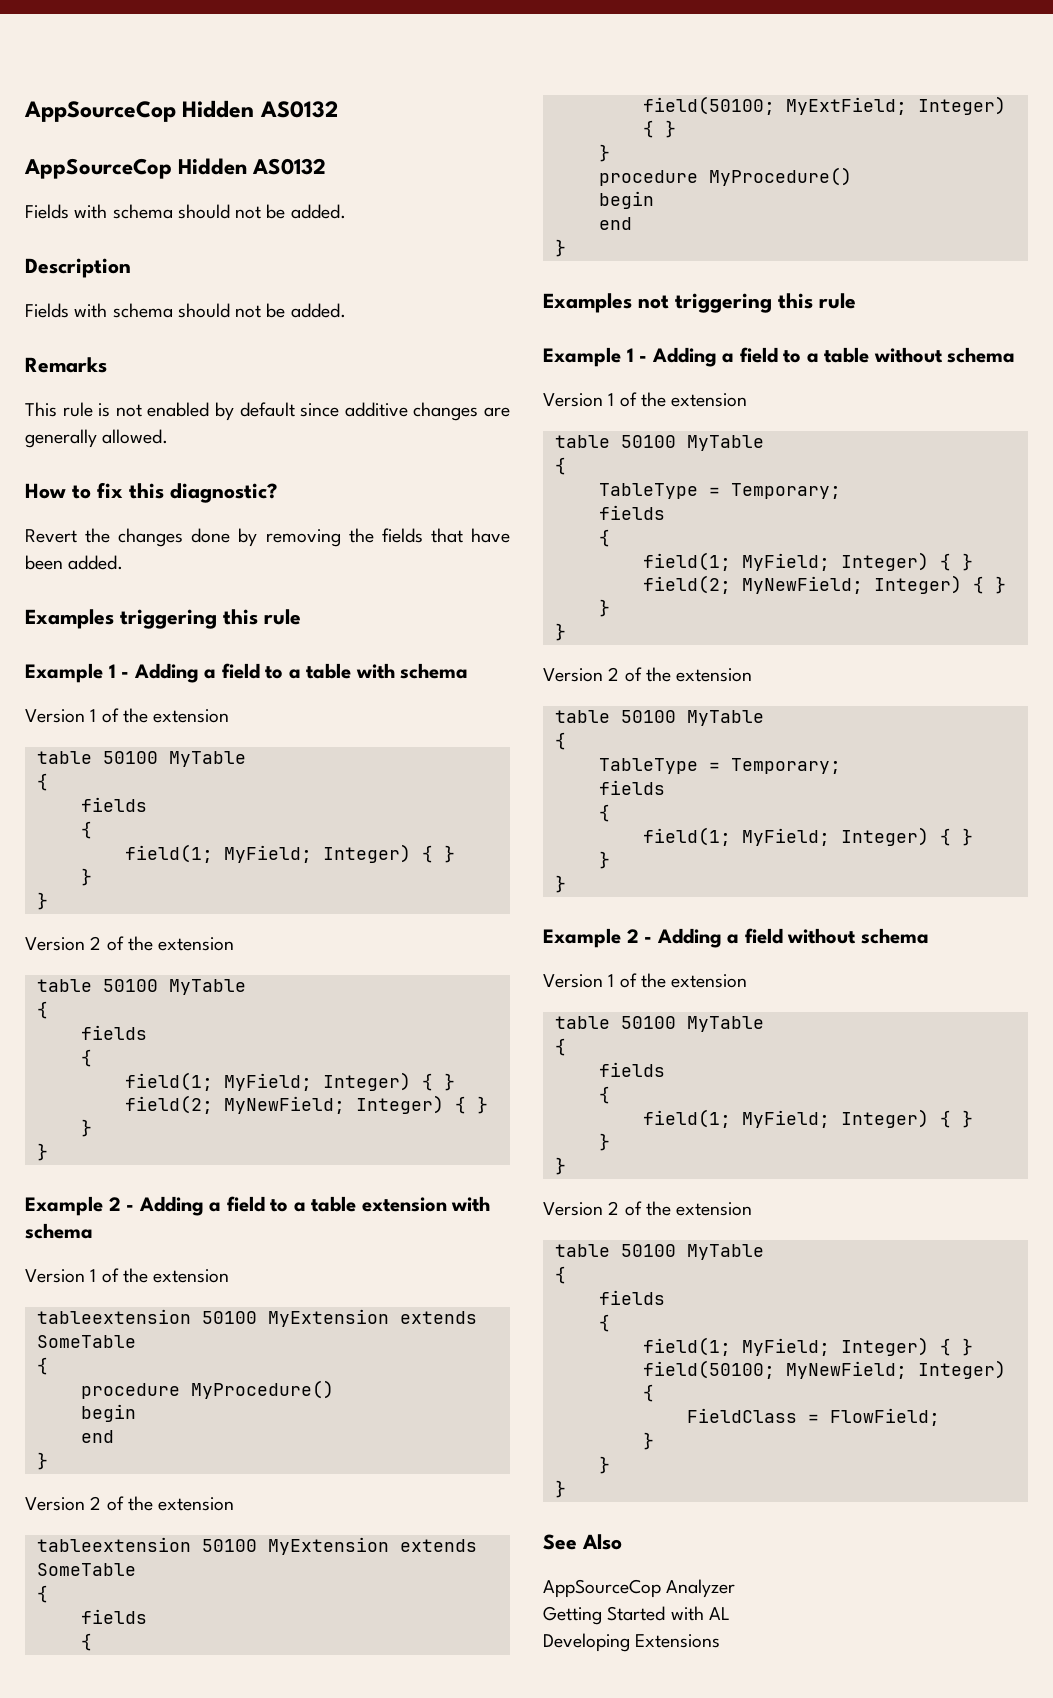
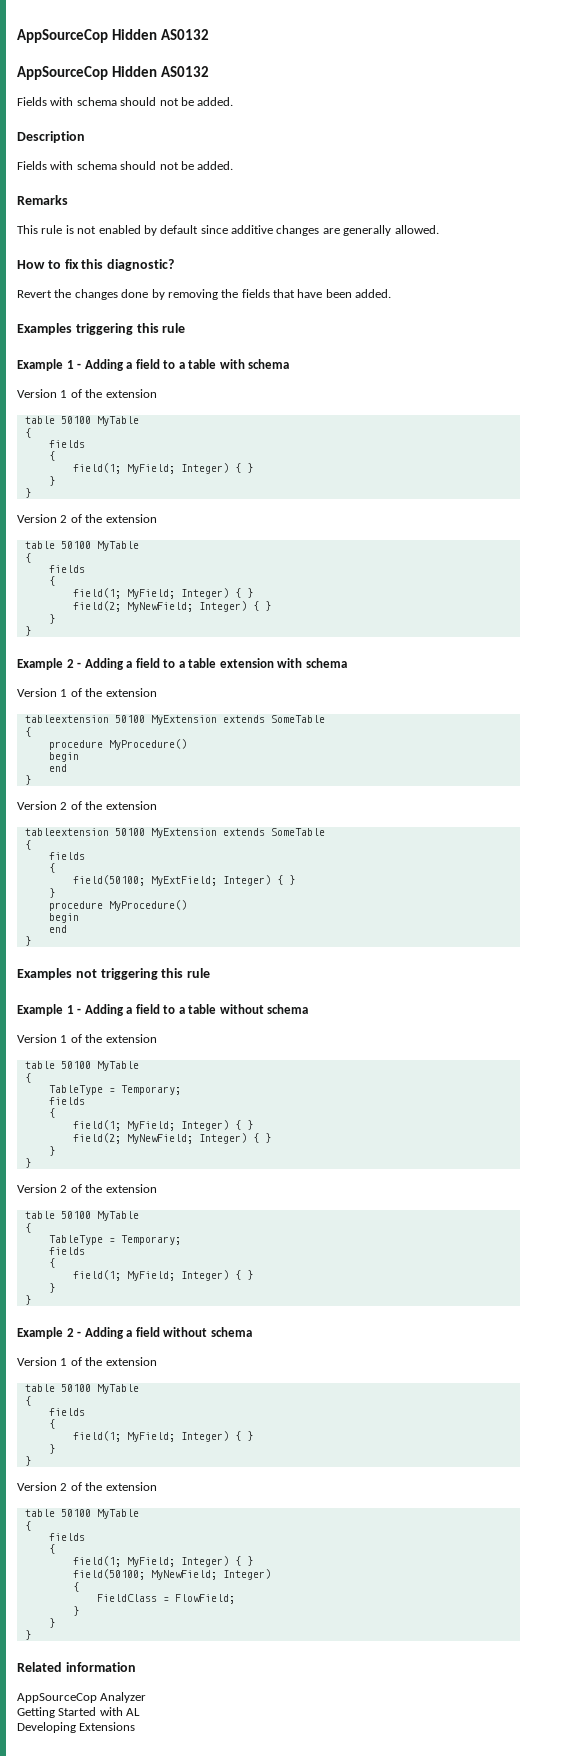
[543,1534,622,1550] See Also -> [17,1662,136,1672] Related information

